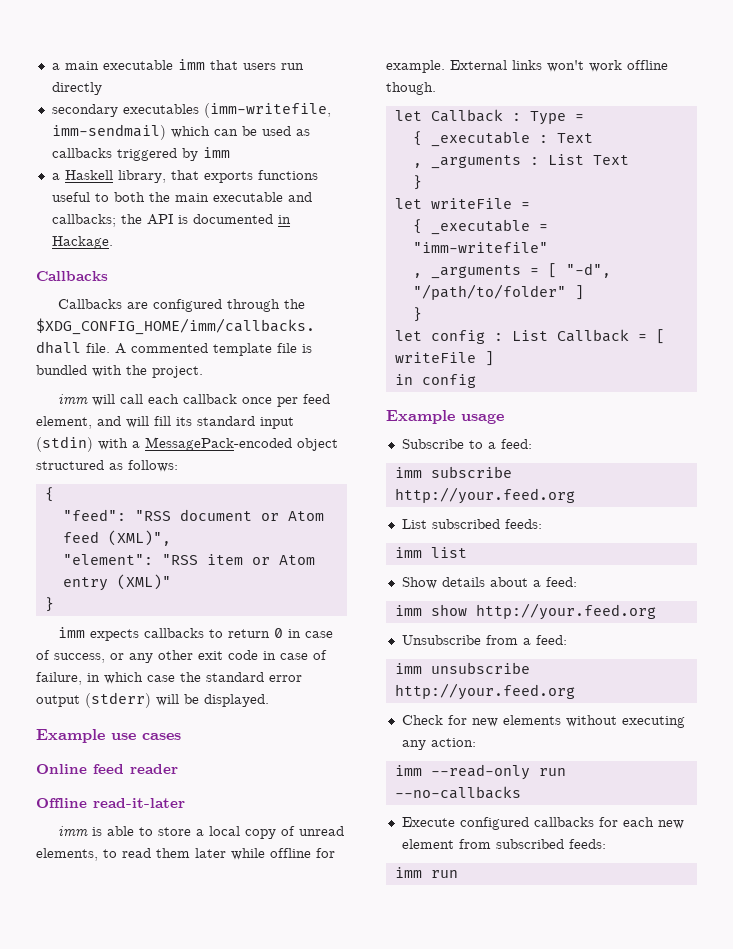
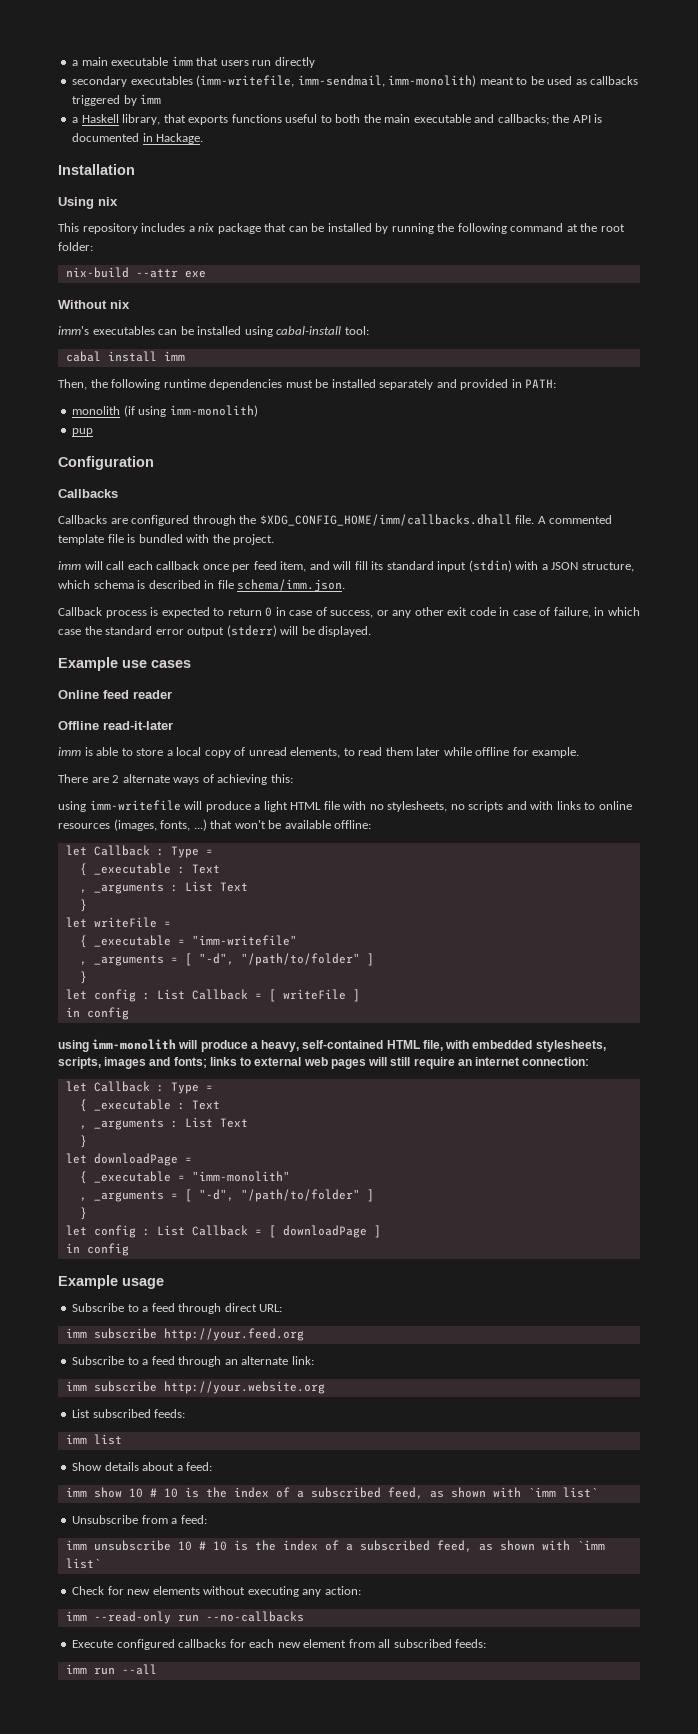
[51,124,238,140] imm-sendmail) which can -> [297,75,528,87] imm-sendmail, imm-monolith) meant to
(113, 242) none -> [58,164,135,175] [58,197,118,209] [58,223,625,234] [58,242,93,251] [65,267,206,278] [58,300,130,309] [58,326,369,337] [65,351,185,362] [58,379,557,390] [72,405,258,417] [72,428,94,436] [58,456,154,470] // Installation // Using nix // This repository includes a nix package that can be installed by running the following command at the root folder: // nix-build --attr exe // Without nix // imm's executables can be installed using cabal-install tool: // cabal install imm // Then, the following runtime dependencies must be installed separately and provided in PATH: // monolith (if using imm-monolith) // pup // Configuration
[36,416,92,429] element, -> [280,561,307,572] item,
[145,437,338,451] [36,460,178,472] [44,487,54,502] [62,509,324,521] [62,530,171,546] [62,554,315,565] [62,574,171,591] [44,597,54,612] [58,627,205,641] MessagePack-encoded object structured as follows: // { // "feed": "RSS document or Atom feed (XML)", // "element": "RSS item or Atom entry (XML)" // } // imm expects callbacks -> [551,562,634,572] [58,579,346,592] [58,607,210,618] JSON structure, which schema is described in file schema/imm.json. // Callback process is expected
[450,60,668,72] [386,82,436,95] External links won't work offline though. -> [58,774,293,785] [58,800,632,812] [58,819,372,831] // There are 2 alternate ways of achieving this: // using imm-writefile will produce a light HTML file with no stylesheets, no scripts and with links to online resources (images, fonts, ...) that won't be available offline:
(476, 381) none -> [58,1039,606,1052] [58,1057,590,1069] [65,1081,213,1094] [79,1099,220,1112] [79,1117,248,1130] [79,1135,87,1148] [65,1153,192,1166] [79,1171,290,1184] [79,1189,374,1202] [79,1207,87,1220] [65,1225,381,1238] [65,1243,129,1256] // using imm-monolith will produce a heavy, self-contained HTML file, with embedded stylesheets, scripts, images and fonts; links to external web pages will still require an internet connection: // let Callback : Type = // { _executable : Text // , _arguments : List Text // } // let downloadPage = // { _executable = "imm-monolith" // , _arguments = [ "-d", "/path/to/folder" ] // } // let config : List Callback = [ downloadPage ] // in config
[500,439,532,449] feed: -> [151,1303,283,1314] feed through direct URL:
(575, 495) none -> [72,1356,314,1367] [65,1381,325,1394] // Subscribe to a feed through an alternate link: // imm subscribe http://your.website.org
[475,603,656,620] http://your.feed.org -> [128,1487,598,1499] 10 # 10 is the index of a subscribed feed, as shown with `imm list`
[394,683,575,700] http://your.feed.org -> [177,1540,605,1552] [65,1558,101,1569] 10 # 10 is the index of a subscribed feed, as shown with `imm list`
(491, 844) none -> [378,1639,391,1648] all
(458, 874) none -> [121,1664,157,1675] --all

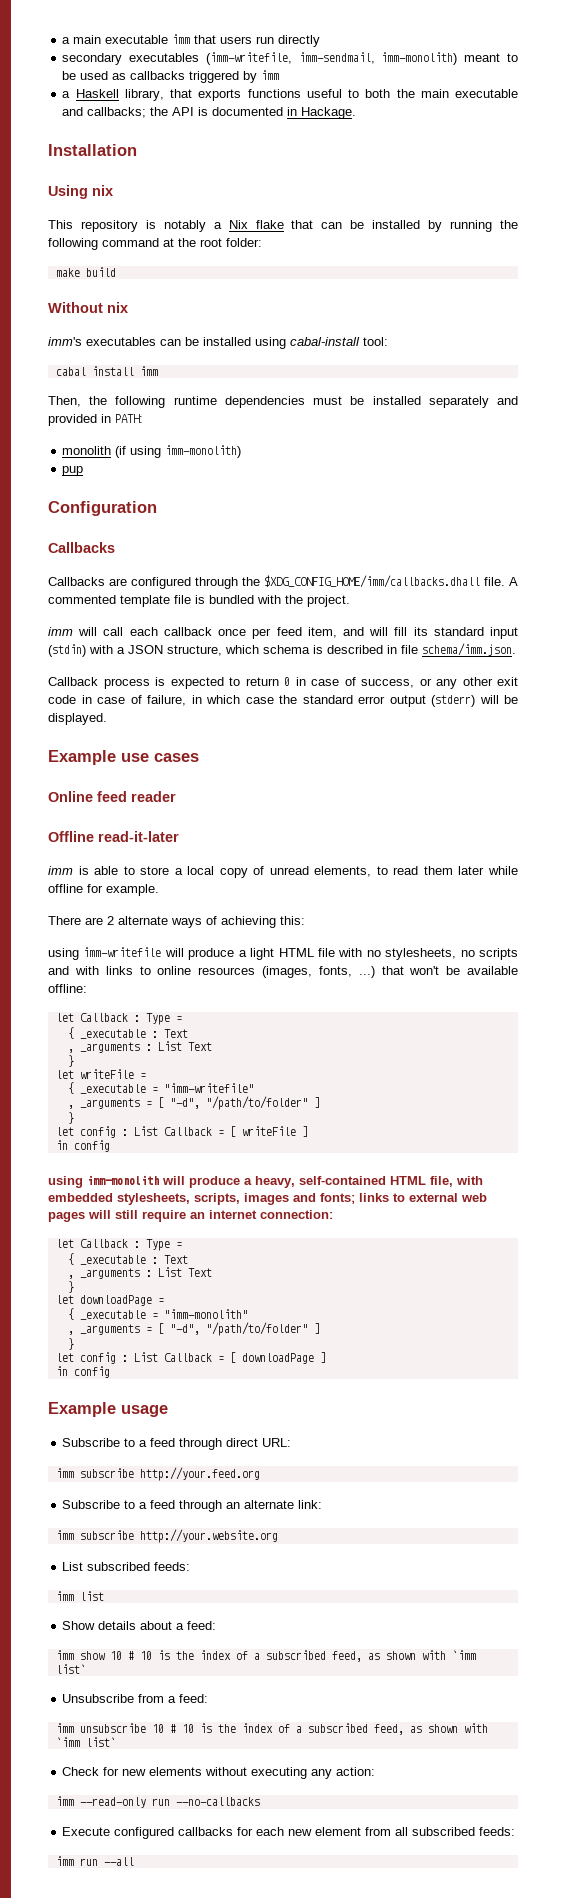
[141,223,261,234] includes a nix package -> [145,220,284,232] is notably a Nix flake
[65,267,206,278] nix-build --attr exe -> [55,267,116,277] make build

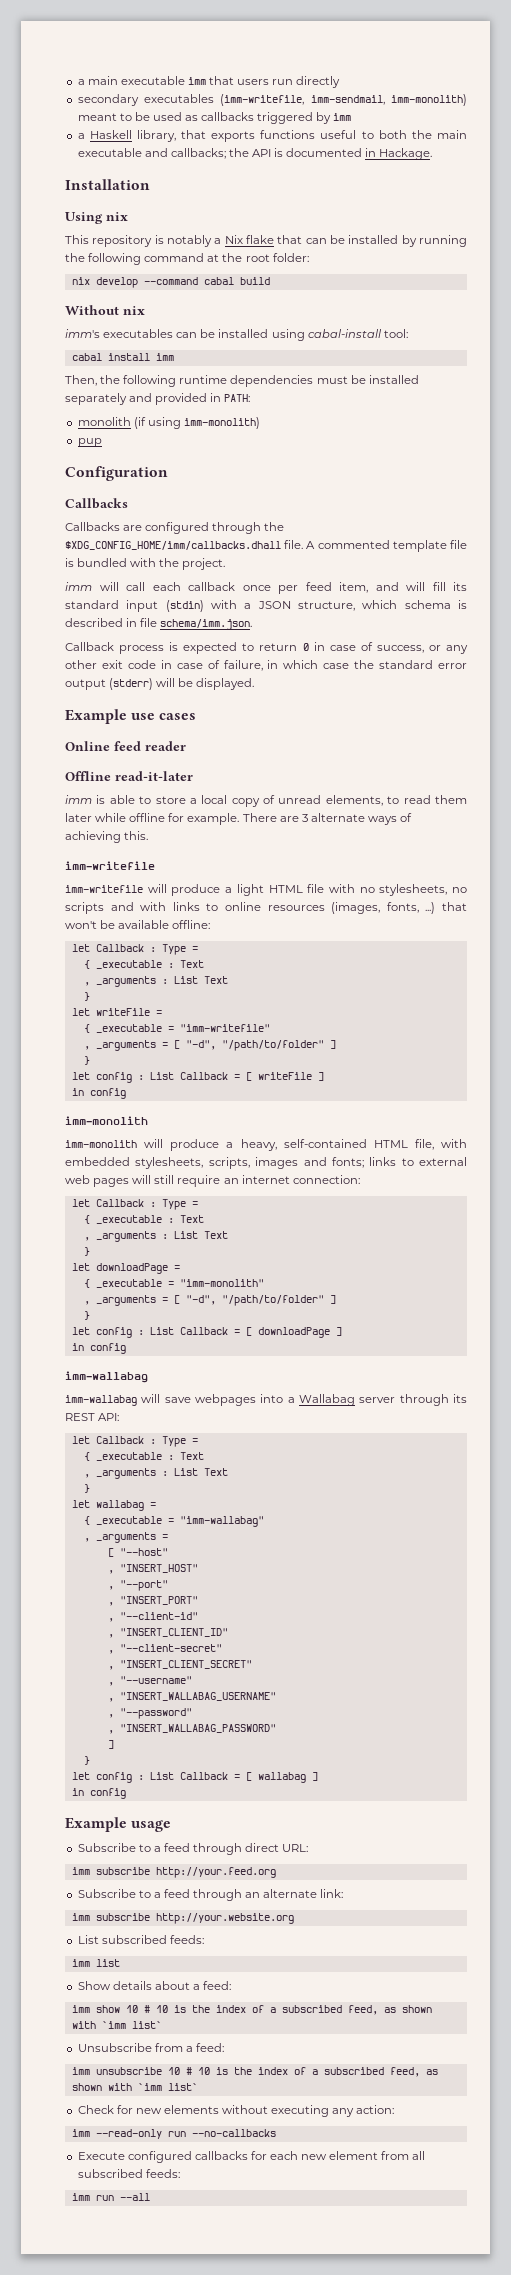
[55,268,80,277] make -> [71,277,234,288] nix develop --command cabal
(159, 890) // -> (240, 819) none
[107,916,114,925] 2 -> [301,814,308,822] 3
[280,916,305,925] [48,948,79,960] this: // using -> [124,831,149,840] [65,861,155,870] this. // imm-writefile //
[48,1176,83,1188] using -> [65,1116,148,1125] imm-monolith //
(110, 1372) none -> [65,1371,148,1383] [65,1394,467,1406] [65,1413,120,1421] [71,1436,198,1447] [83,1452,204,1461] [83,1468,228,1479] [83,1484,90,1493] [71,1500,156,1511] [83,1516,264,1527] [83,1532,168,1543] [107,1548,168,1557] [107,1564,198,1574] [107,1580,168,1591] [107,1596,198,1606] [107,1612,198,1622] [107,1628,228,1638] [107,1644,222,1654] [107,1660,252,1670] [107,1676,192,1686] [107,1692,276,1702] [107,1708,192,1719] [107,1724,276,1734] [107,1740,114,1749] [83,1756,90,1765] [71,1772,318,1783] [71,1788,126,1799] // imm-wallabag // imm-wallabag will save webpages into a Wallabag server through its REST API: // let Callback : Type = // { _executable : Text // , _arguments : List Text // } // let wallabag = // { _executable = "imm-wallabag" // , _arguments = // [ "--host" // , "INSERT_HOST" // , "--port" // , "INSERT_PORT" // , "--client-id" // , "INSERT_CLIENT_ID" // , "--client-secret" // , "INSERT_CLIENT_SECRET" // , "--username" // , "INSERT_WALLABAG_USERNAME" // , "--password" // , "INSERT_WALLABAG_PASSWORD" // ] // } // let config : List Callback = [ wallabag ] // in config

